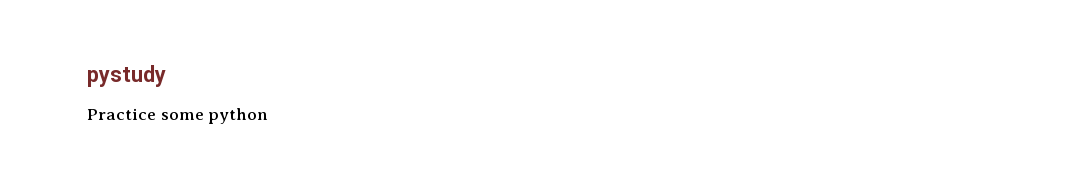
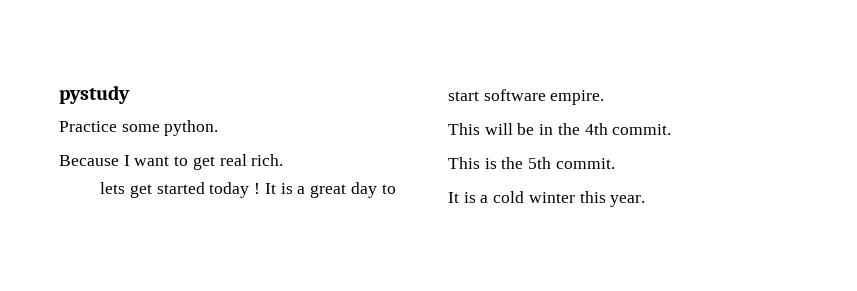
[208,108,269,124] python -> [164,120,219,136] [59,154,284,170] [100,182,396,198] [448,89,605,105] [448,123,672,135] [448,157,615,169] [448,191,646,207] python. // Because I want to get real rich. // lets get started today ! It is a great day to start software empire. // This will be in the 4th commit. // This is the 5th commit. // It is a cold winter this year.

